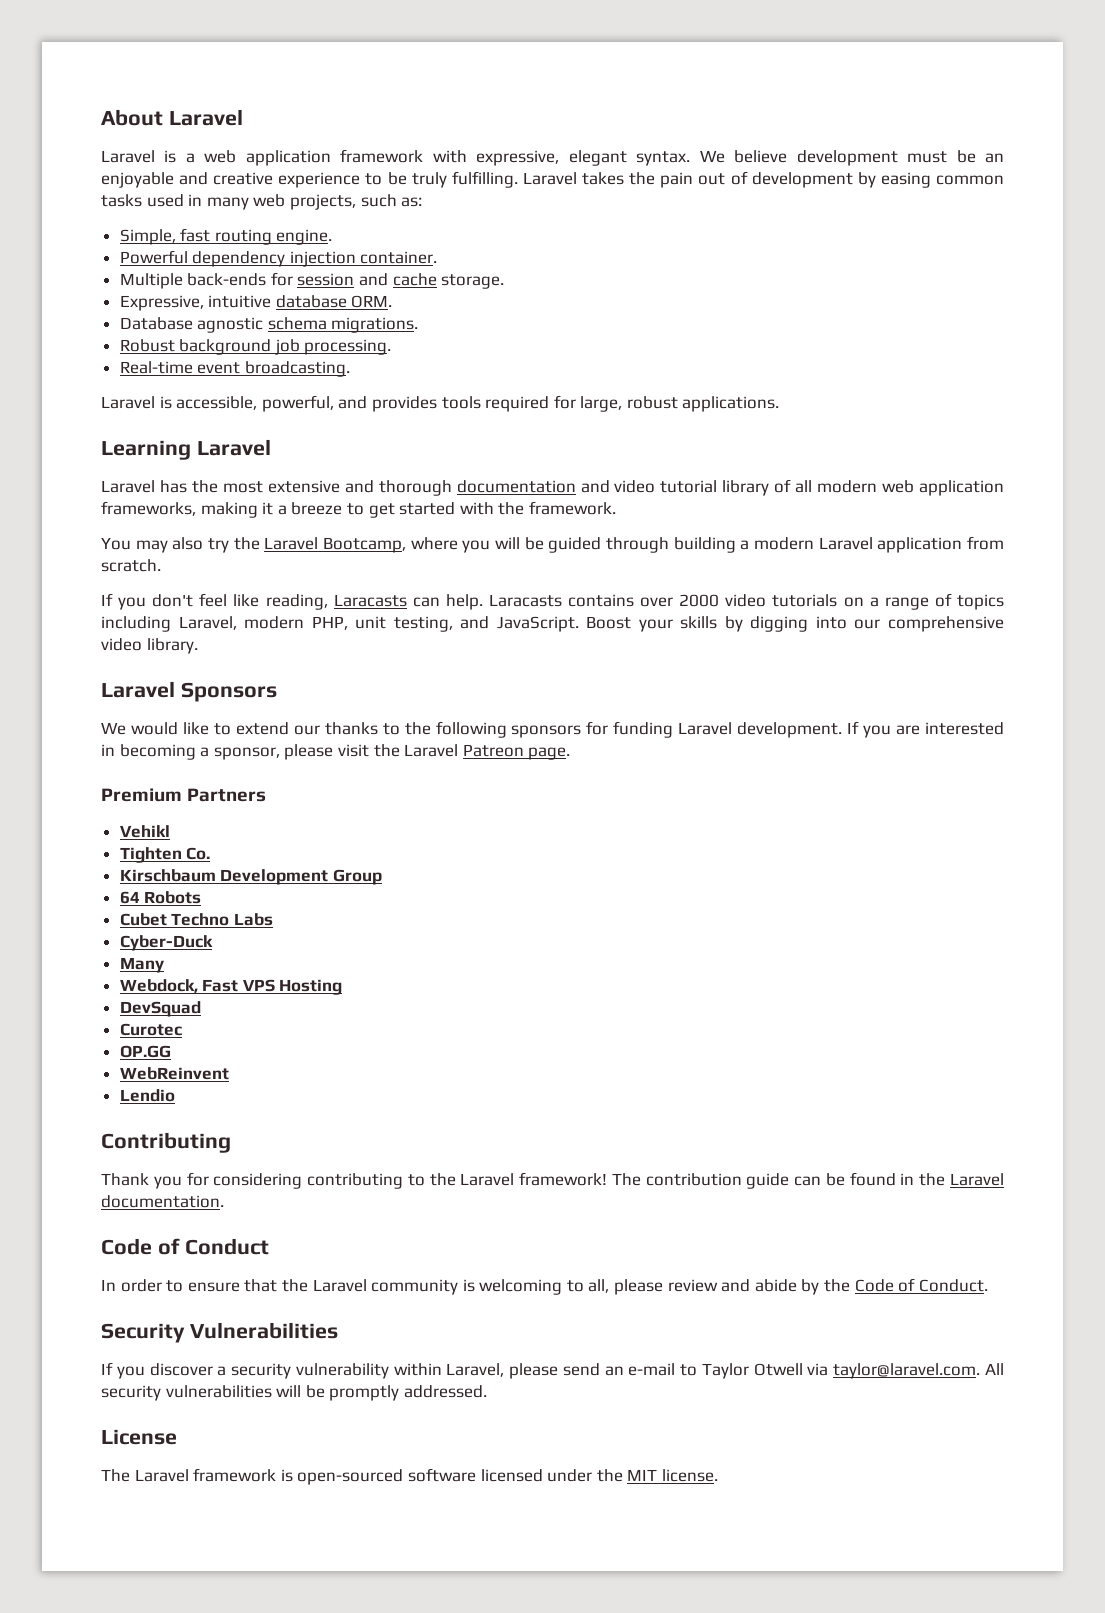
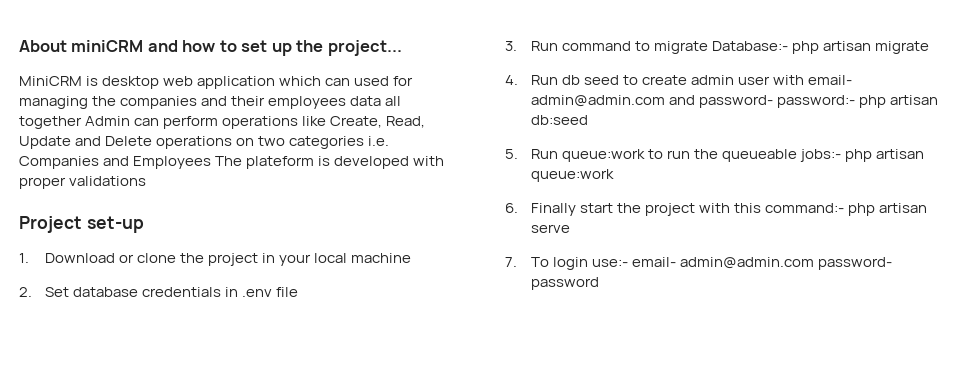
[168,109,243,126] [101,149,1005,166] [101,171,1005,188] [101,194,423,210] [119,228,333,245] [119,250,438,267] [119,272,505,289] [119,295,393,311] [119,317,419,333] [119,339,392,355] [119,361,350,377] [101,395,780,412] [101,439,271,460] [101,479,1004,496] [101,501,616,518] [101,536,1004,553] [101,559,161,572] [101,593,1004,610] [101,616,1004,632] [101,638,198,654] [101,681,277,702] [101,721,1005,738] [101,744,571,760] [101,788,267,802] [119,825,170,838] [119,847,211,863] [119,869,382,885] [119,891,202,904] [119,913,273,926] [119,935,213,951] [119,957,164,973] [119,979,343,995] [119,1001,201,1017] [119,1023,182,1036] [119,1045,171,1058] [119,1067,229,1080] [119,1089,175,1102] [101,1132,231,1153] [101,1172,1004,1189] [101,1195,224,1208] [101,1238,269,1255] [101,1278,988,1295] [101,1322,338,1343] [101,1362,1004,1379] [101,1385,487,1401] [101,1429,177,1445] [101,1468,718,1485] Laravel // Laravel is a web application framework with expressive, elegant syntax. We believe development must be an enjoyable and creative experience to be truly fulfilling. Laravel takes the pain out of development by easing common tasks used in many web projects, such as: // Simple, fast routing engine. // Powerful dependency injection container. // Multiple back-ends for session and cache storage. // Expressive, intuitive database ORM. // Database agnostic schema migrations. // Robust background job processing. // Real-time event broadcasting. // Laravel is accessible, powerful, and provides tools required for large, robust applications. // Learning Laravel // Laravel has the most extensive and thorough documentation and video tutorial library of all modern web application frameworks, making it a breeze to get started with the framework. // You may also try the Laravel Bootcamp, where you will be guided through building a modern Laravel application from scratch. // If you don't feel like reading, Laracasts can help. Laracasts contains over 2000 video tutorials on a range of topics including Laravel, modern PHP, unit testing, and JavaScript. Boost your skills by digging into our comprehensive video library. // Laravel Sponsors // We would like to extend our thanks to the following sponsors for funding Laravel development. If you are interested in becoming a sponsor, please visit the Laravel Patreon page. // Premium Partners // Vehikl // Tighten Co. // Kirschbaum Development Group // 64 Robots // Cubet Techno Labs // Cyber-Duck // Many // Webdock, Fast VPS Hosting // DevSquad // Curotec // OP.GG // WebReinvent // Lendio // Contributing // Thank you for considering contributing to the Laravel framework! The contribution guide can be found in the Laravel documentation. // Code of Conduct // In order to ensure that the Laravel community is welcoming to all, please review and abide by the Code of Conduct. // Security Vulnerabilities // If you discover a security vulnerability within Laravel, please send an e-mail to Taylor Otwell via taylor@laravel.com. All security vulnerabilities will be promptly addressed. // License // The Laravel framework is open-sourced software licensed under the MIT license. -> [71,40,402,56] [19,76,414,89] [19,96,402,109] [19,116,426,129] [19,136,390,149] [19,156,445,169] [19,176,147,189] [19,216,144,233] [19,253,412,266] [19,287,299,297] [505,41,930,54] [505,75,853,85] [530,95,939,108] [530,115,588,125] [505,149,925,162] [530,169,614,182] [505,203,928,216] [530,224,570,233] [505,257,893,270] [530,277,599,290] miniCRM and how to set up the project... // MiniCRM is desktop web application which can used for managing the companies and their employees data all together Admin can perform operations like Create, Read, Update and Delete operations on two categories i.e. Companies and Employees The plateform is developed with proper validations // Project set-up // 1. Download or clone the project in your local machine // 2. Set database credentials in .env file // 3. Run command to migrate Database:- php artisan migrate // 4. Run db seed to create admin user with email- admin@admin.com and password- password:- php artisan db:seed // 5. Run queue:work to run the queueable jobs:- php artisan queue:work // 6. Finally start the project with this command:- php artisan serve // 7. To login use:- email- admin@admin.com password- password

